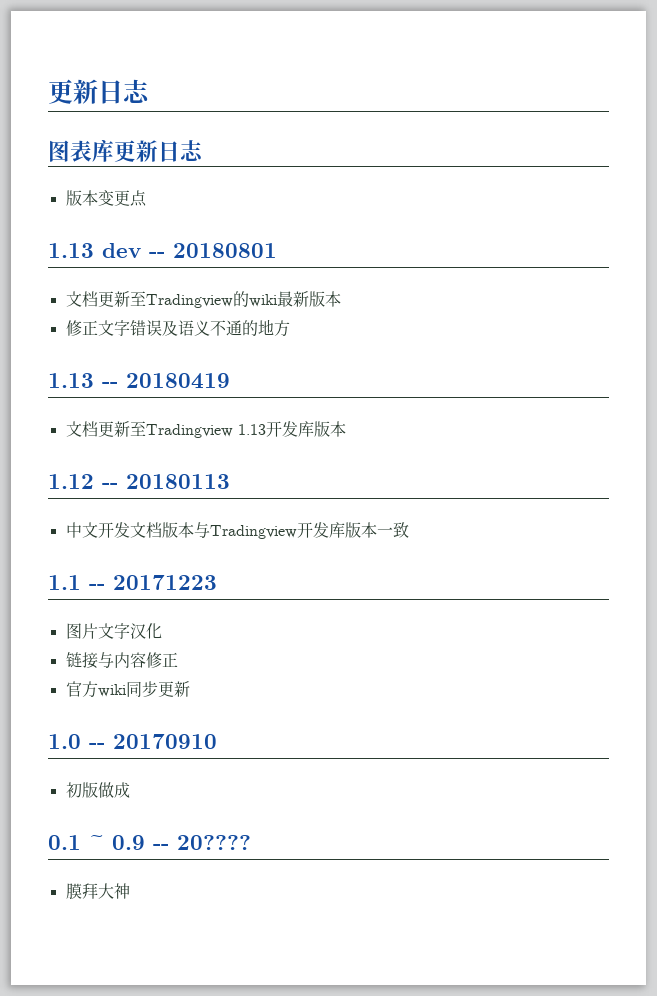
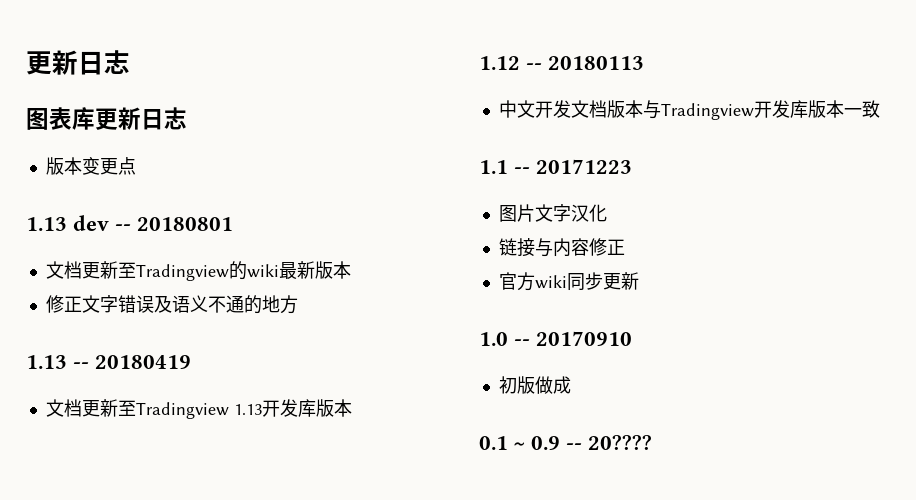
[65,883,130,899] // 膜拜大神 -> (653, 442) none

